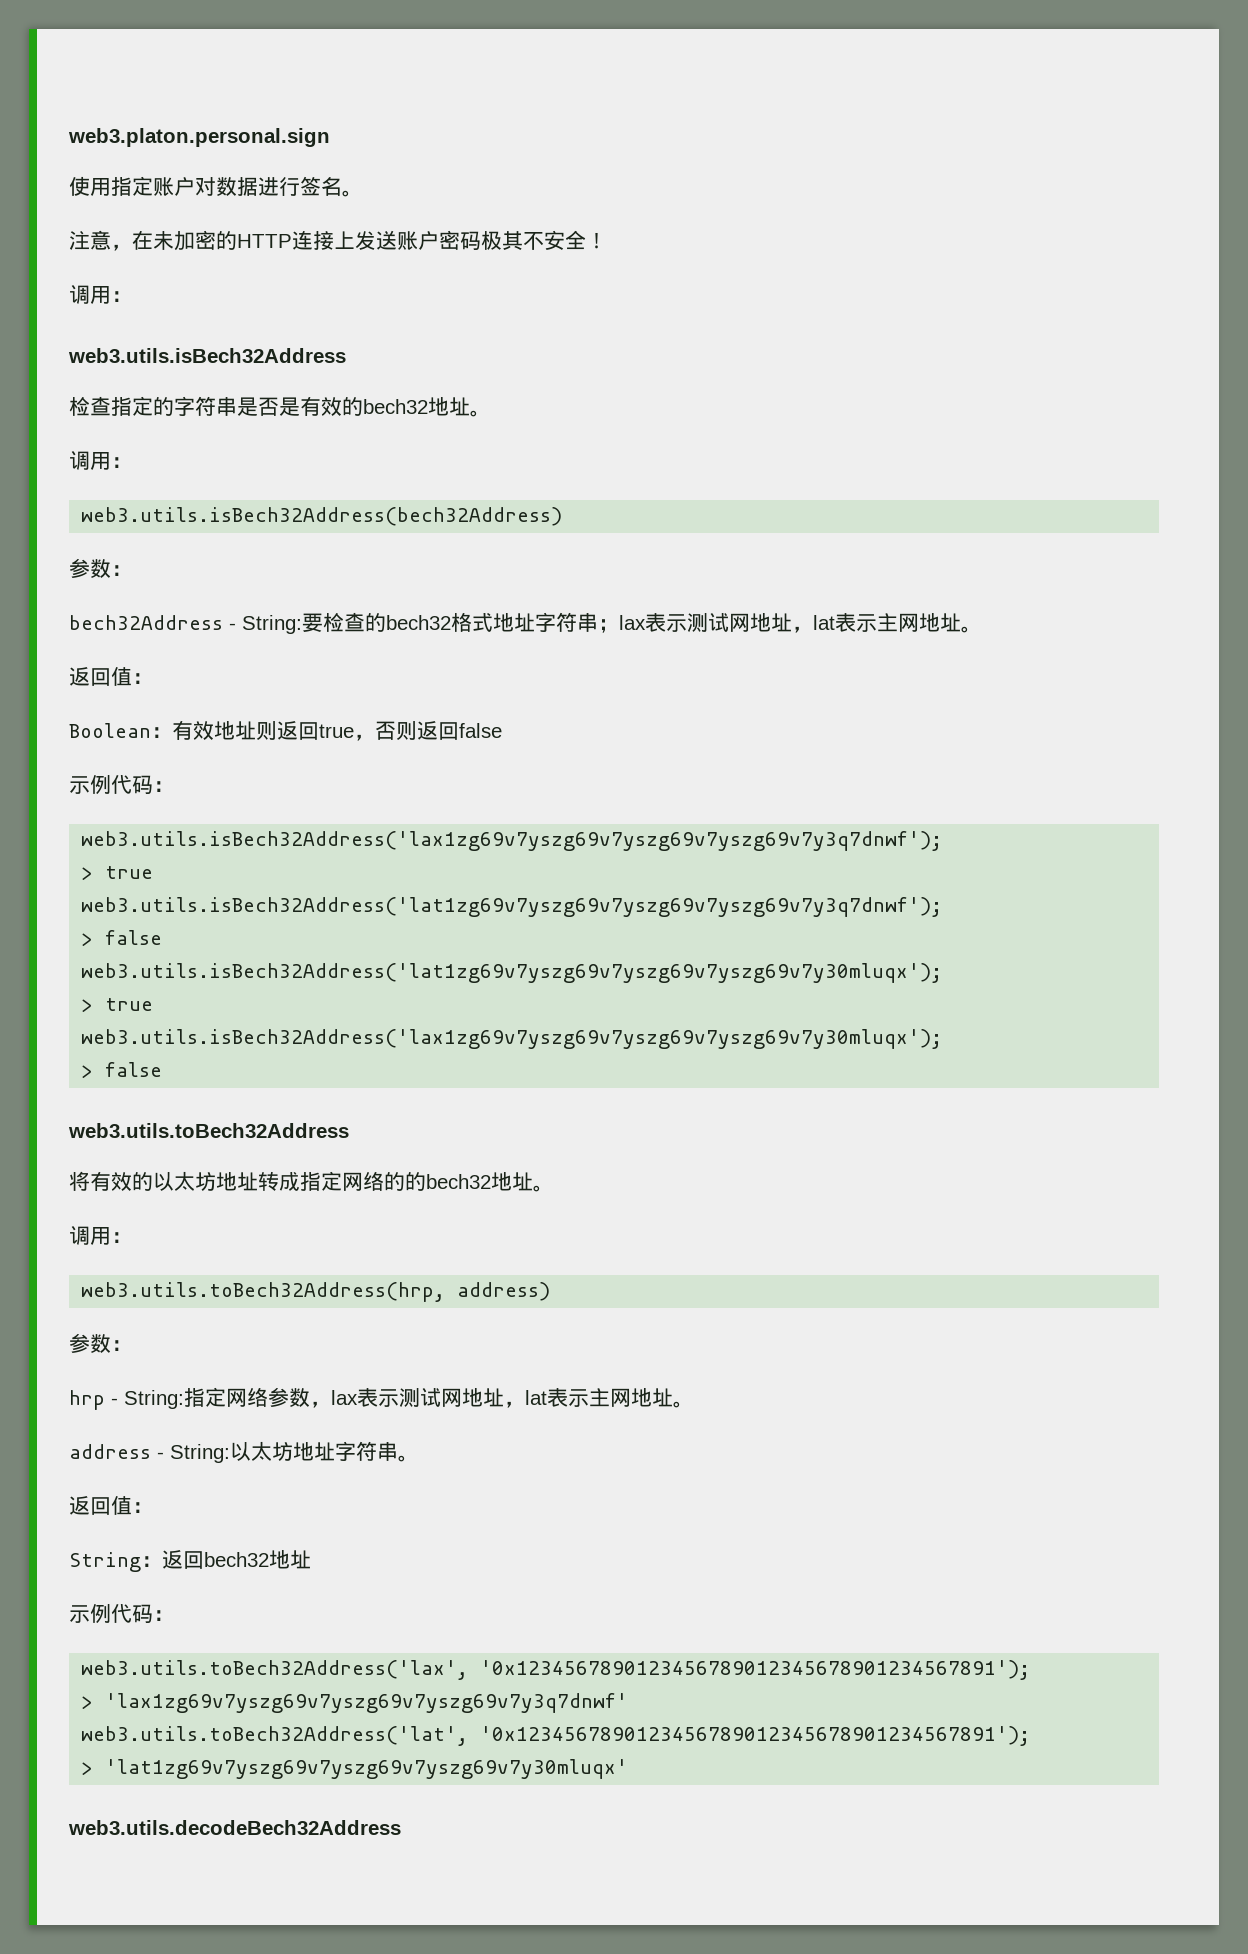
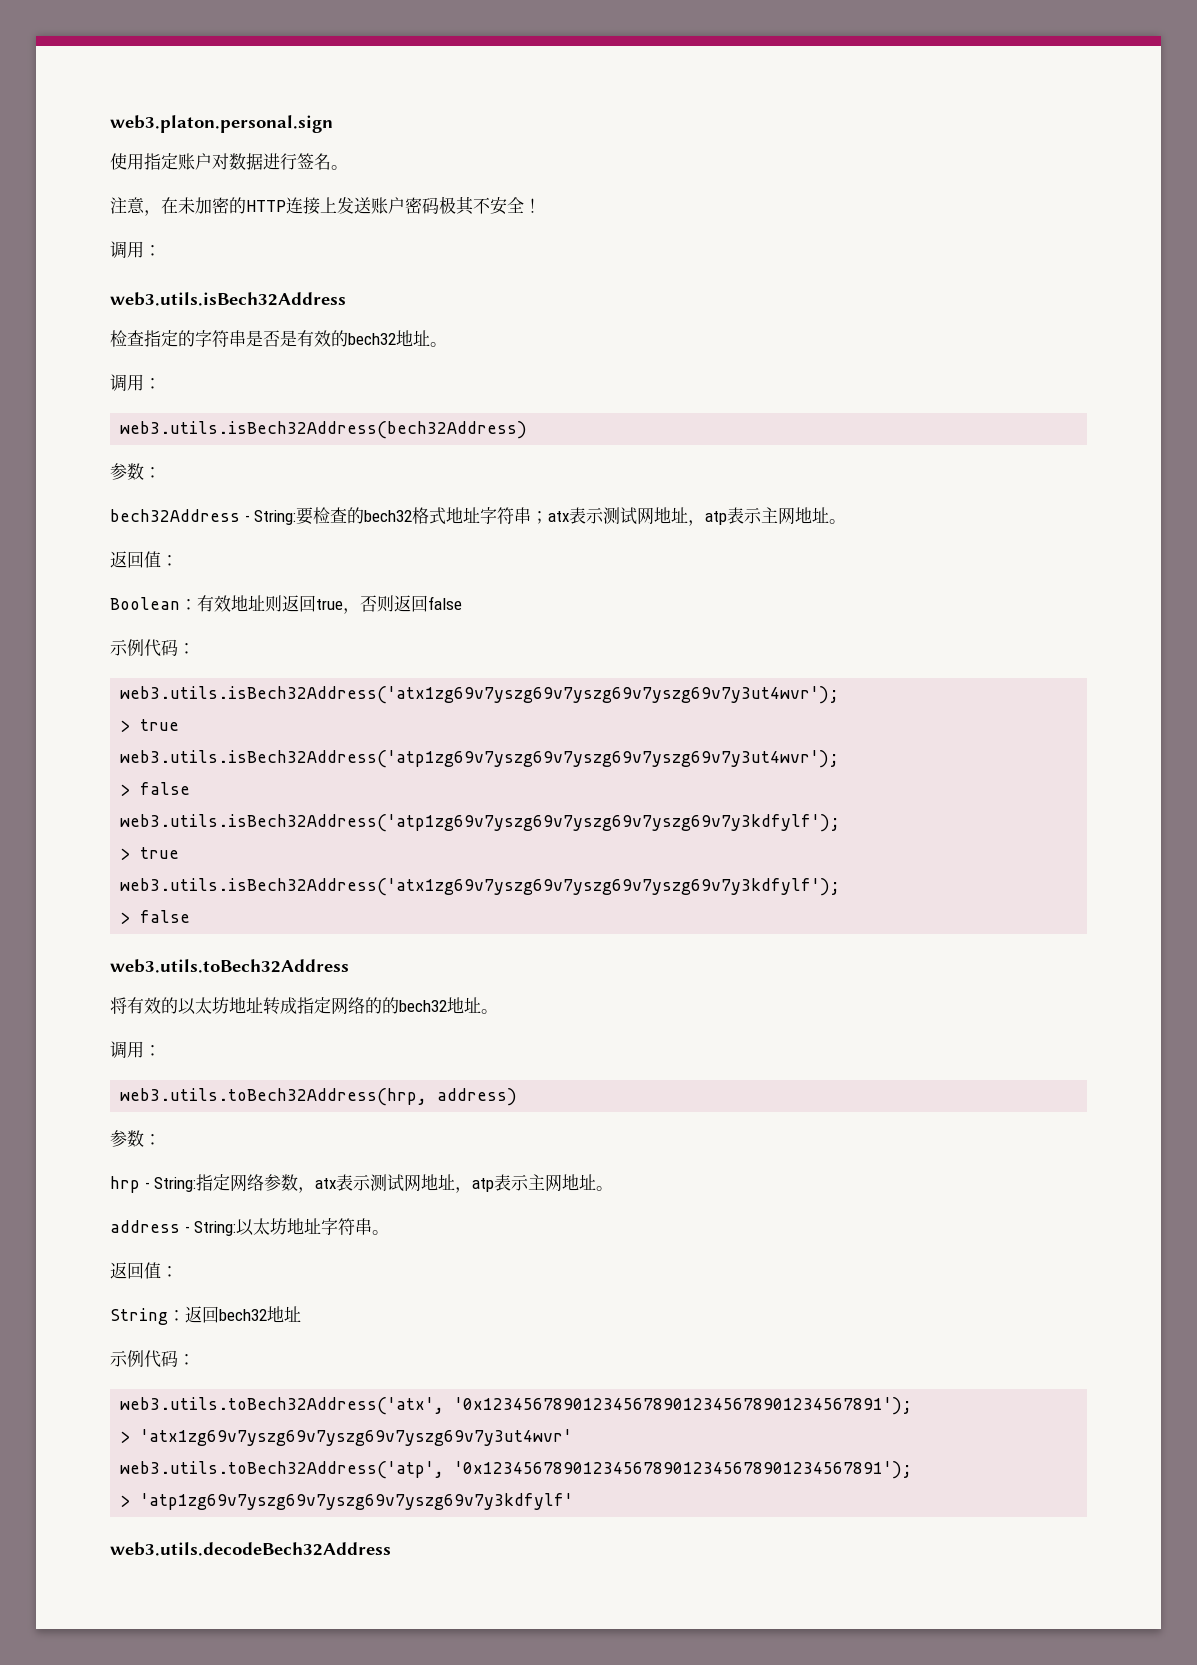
[619,613,835,633] lax表示测试网地址，lat -> [548,507,728,526] atx表示测试网地址，atp
[81,831,943,851] [81,866,154,880] [81,897,943,917] [81,930,163,946] [81,963,943,983] [81,998,154,1012] [81,1029,943,1049] web3.utils.isBech32Address('lax1zg69v7yszg69v7yszg69v7yszg69v7y3q7dnwf'); // > true // web3.utils.isBech32Address('lat1zg69v7yszg69v7yszg69v7yszg69v7y3q7dnwf'); // > false // web3.utils.isBech32Address('lat1zg69v7yszg69v7yszg69v7yszg69v7y30mluqx'); // > true // web3.utils.isBech32Address('lax1zg69v7yszg69v7yszg69v7yszg69v7y30mluqx'); -> [120,686,840,704] [120,719,180,732] [120,750,840,768] [120,782,191,796] [120,814,841,832] [120,847,180,860] [120,878,841,896] web3.utils.isBech32Address('atx1zg69v7yszg69v7yszg69v7yszg69v7y3ut4wvr'); // > true // web3.utils.isBech32Address('atp1zg69v7yszg69v7yszg69v7yszg69v7y3ut4wvr'); // > false // web3.utils.isBech32Address('atp1zg69v7yszg69v7yszg69v7yszg69v7y3kdfylf'); // > true // web3.utils.isBech32Address('atx1zg69v7yszg69v7yszg69v7yszg69v7y3kdfylf');
[331,1388,547,1408] lax表示测试网地址，lat -> [315,1174,495,1193] atx表示测试网地址，atp
[81,1660,1031,1680] [81,1693,629,1713] [81,1726,1031,1746] [81,1759,629,1779] web3.utils.toBech32Address('lax', '0x1234567890123456789012345678901234567891'); // > 'lax1zg69v7yszg69v7yszg69v7yszg69v7y3q7dnwf' // web3.utils.toBech32Address('lat', '0x1234567890123456789012345678901234567891'); // > 'lat1zg69v7yszg69v7yszg69v7yszg69v7y30mluqx' -> [120,1397,913,1415] [120,1429,573,1446] [120,1461,913,1479] [120,1493,574,1510] web3.utils.toBech32Address('atx', '0x1234567890123456789012345678901234567891'); // > 'atx1zg69v7yszg69v7yszg69v7yszg69v7y3ut4wvr' // web3.utils.toBech32Address('atp', '0x1234567890123456789012345678901234567891'); // > 'atp1zg69v7yszg69v7yszg69v7yszg69v7y3kdfylf'

